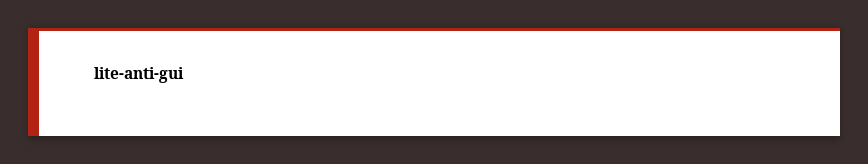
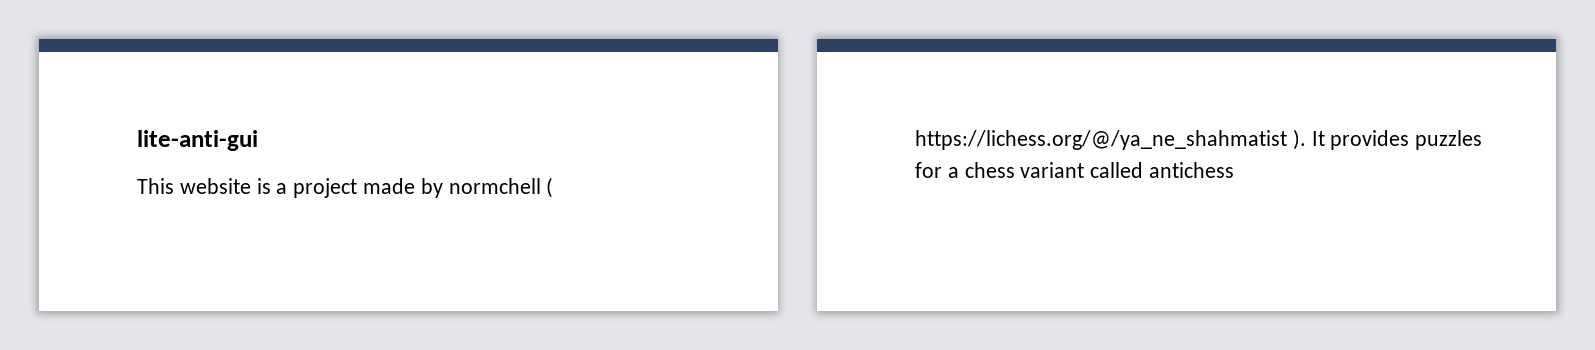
(184, 75) none -> [137,177,554,198] [915,129,1483,150] [915,162,1235,178] // This website is a project made by normchell ( https://lichess.org/@/ya_ne_shahmatist ). It provides puzzles for a chess variant called antichess

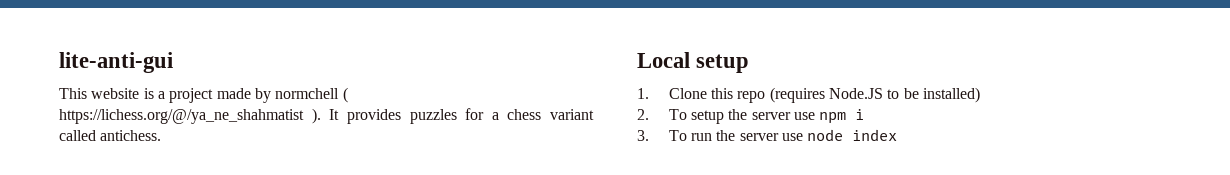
[1149,162,1235,178] antichess -> [100,130,162,141] [637,52,750,73] [637,87,980,103] [637,109,865,124] [637,129,898,141] antichess. // Local setup // 1. Clone this repo (requires Node.JS to be installed) // 2. To setup the server use npm i // 3. To run the server use node index

